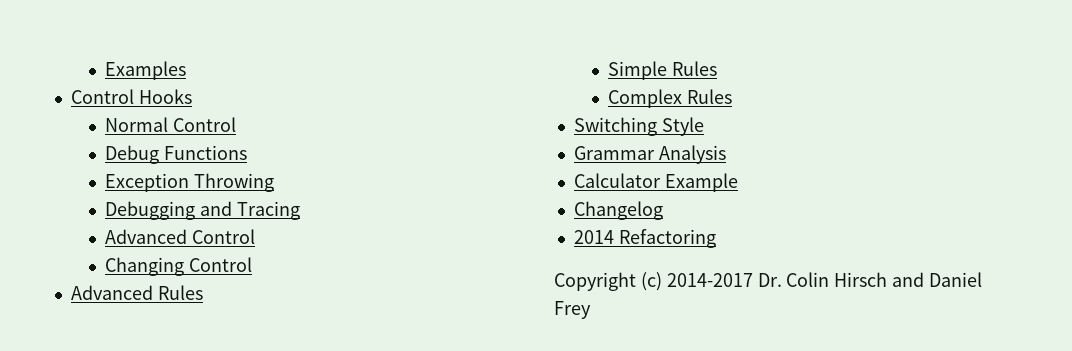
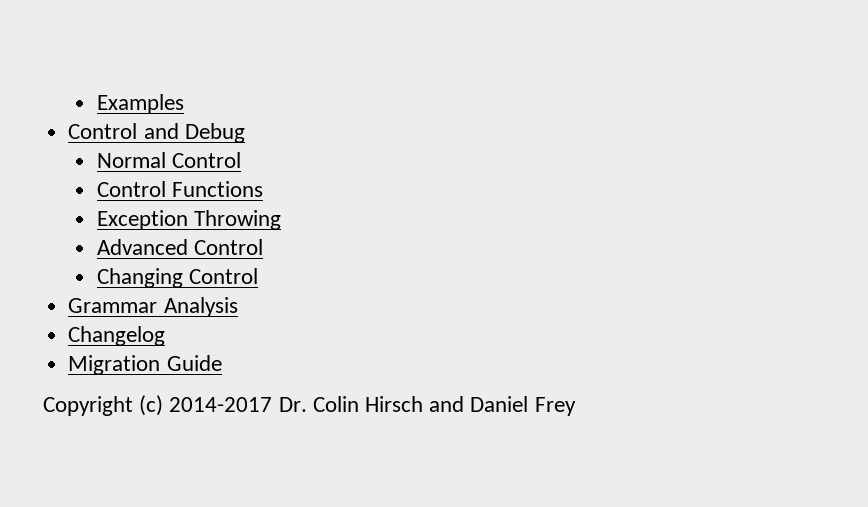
[138,89,192,104] Hooks -> [143,123,245,143] and Debug
[105,145,160,164] Debug -> [97,181,167,197] Control
[105,201,300,220] // Debugging and Tracing -> (282, 220) none
[70,285,203,300] [608,61,718,80] [608,89,733,108] [573,117,704,136] // Advanced Rules // Simple Rules // Complex Rules // Switching Style -> (259, 276) none
[573,173,738,192] // Calculator Example -> (238, 307) none
[573,229,716,248] 2014 Refactoring -> [68,355,222,375] Migration Guide

